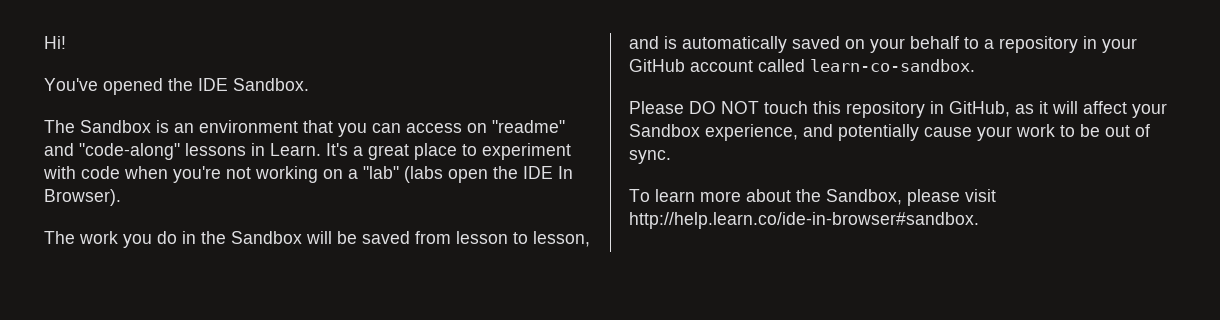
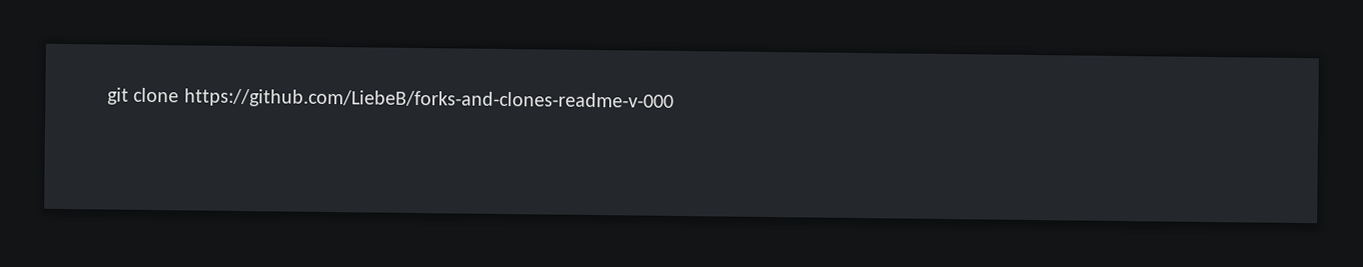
[44,36,66,49] [44,78,309,95] [44,120,565,137] [44,143,571,160] [43,166,573,183] [44,189,121,206] [44,231,590,248] [629,36,1137,53] [629,59,975,72] [629,101,1167,118] [629,124,1150,141] [629,150,671,164] [629,189,996,206] [629,212,979,229] Hi! // You've opened the IDE Sandbox. // The Sandbox is an environment that you can access on "readme" and "code-along" lessons in Learn. It's a great place to experiment with code when you're not working on a "lab" (labs open the IDE In Browser). // The work you do in the Sandbox will be saved from lesson to lesson, and is automatically saved on your behalf to a repository in your GitHub account called learn-co-sandbox. // Please DO NOT touch this repository in GitHub, as it will affect your Sandbox experience, and potentially cause your work to be out of sync. // To learn more about the Sandbox, please visit http://help.learn.co/ide-in-browser#sandbox. -> [107,87,674,111] git clone https://github.com/LiebeB/forks-and-clones-readme-v-000

